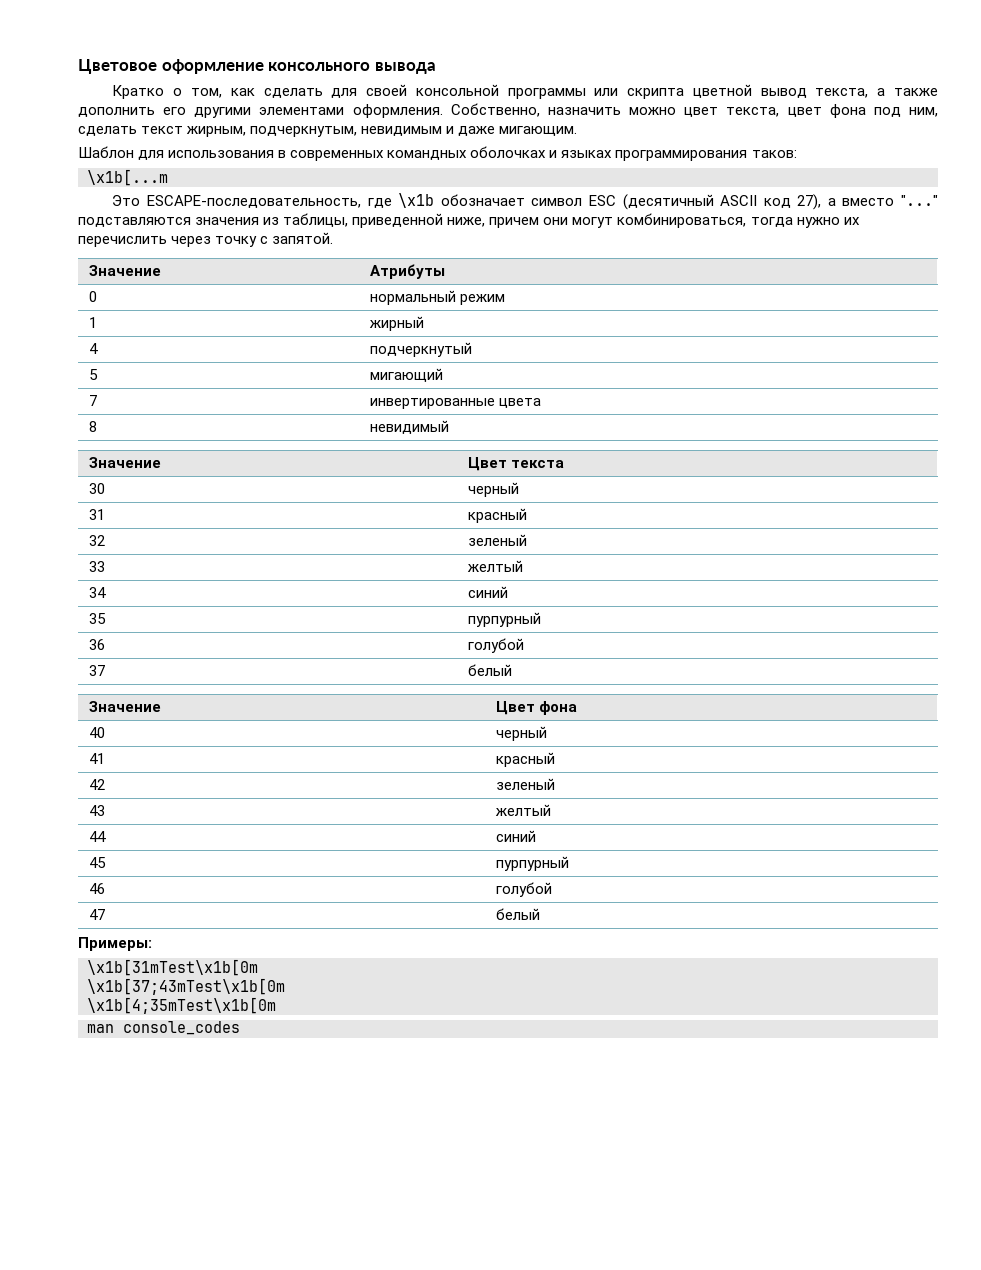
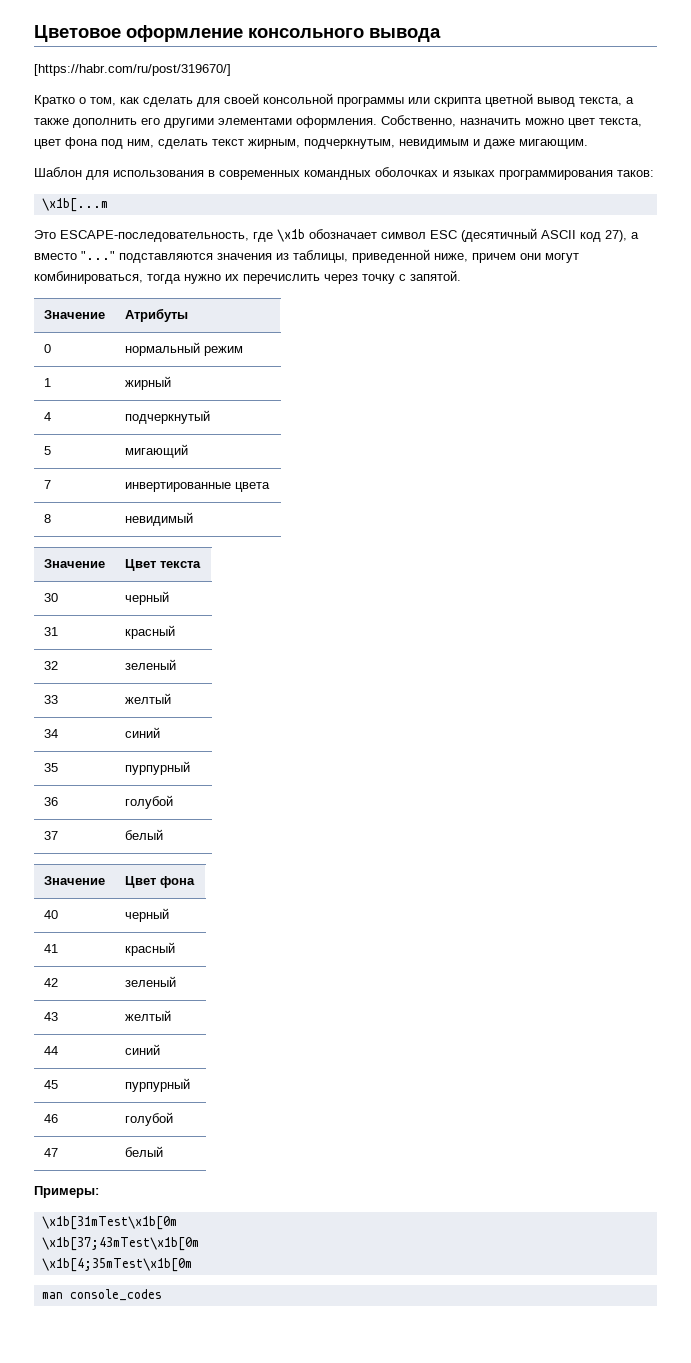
(436, 68) none -> [34,64,231,76] // [https://habr.com/ru/post/319670/]

